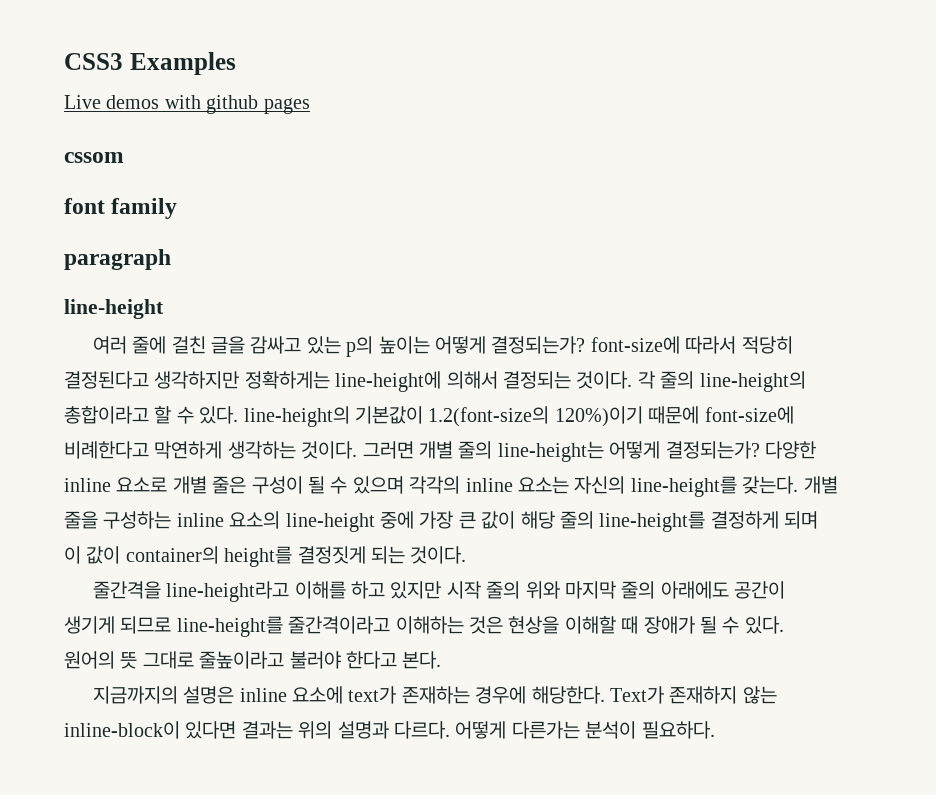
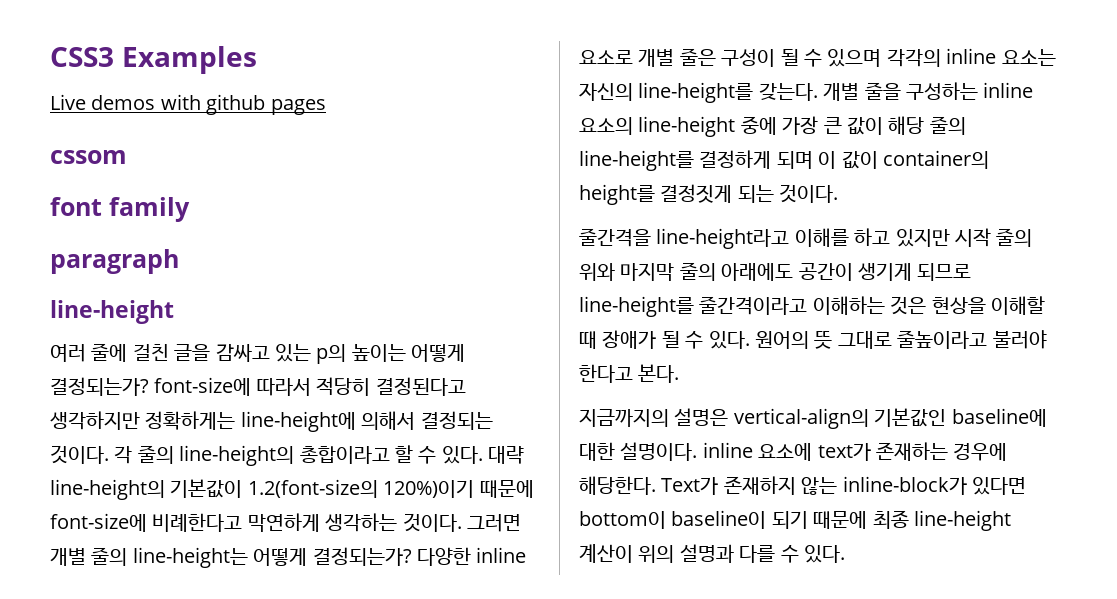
(239, 415) none -> [488,446,525,464] 대략
(235, 695) none -> [733,408,1047,429] [579,442,698,461] vertical-align의 기본값인 baseline에 대한 설명이다.
[64,721,715,739] inline-block이 있다면 결과는 위의 설명과 다르다. 어떻게 다른가는 분석이 필요하다. -> [842,476,1026,495] [579,510,1011,531] [579,544,845,563] inline-block가 있다면 bottom이 baseline이 되기 때문에 최종 line-height 계산이 위의 설명과 다를 수 있다.

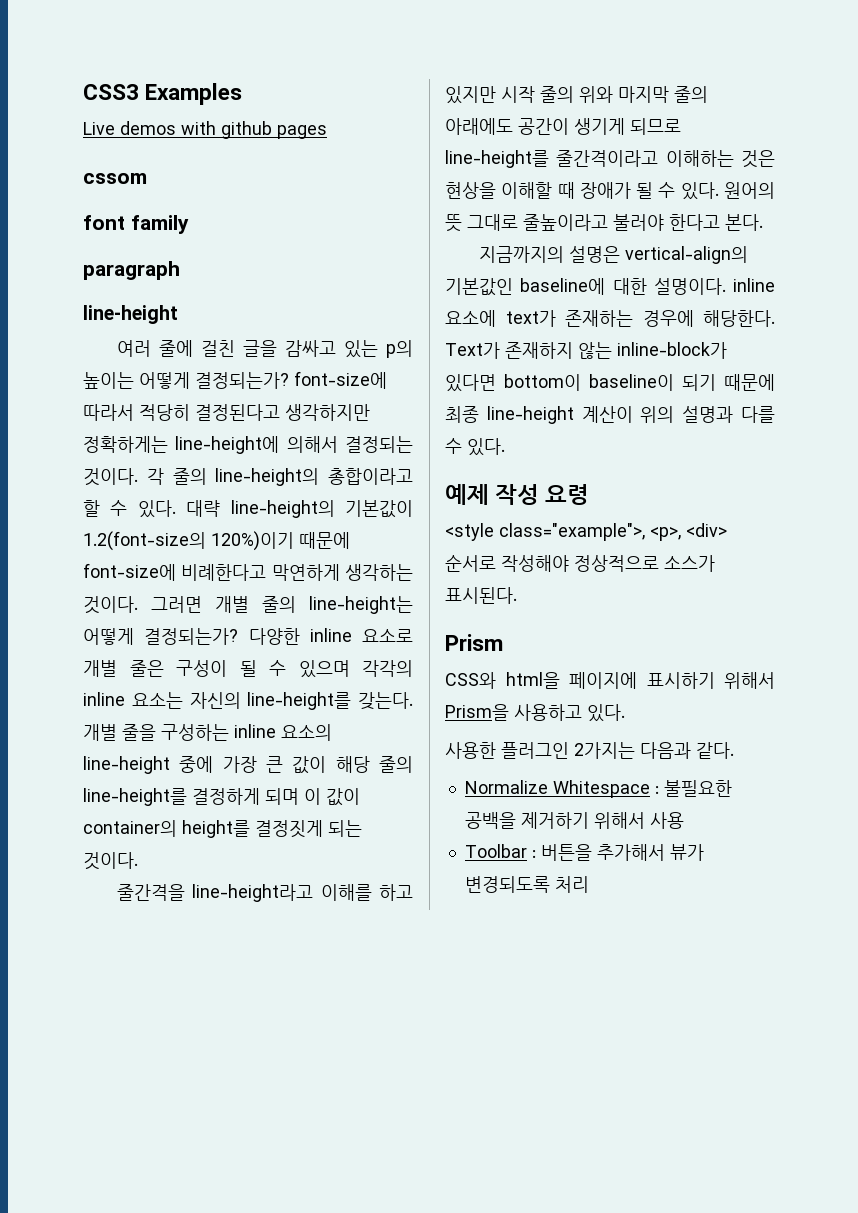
(845, 554) none -> [445,484,590,505] [445,523,727,541] [445,554,715,572] [445,587,517,604] [445,634,503,651] [445,672,775,689] [445,704,625,722] [445,742,734,759] [464,780,732,798] [464,812,684,829] [464,844,704,861] [464,876,589,893] // 예제 작성 요령 // <style class="example">, <p>, <div> 순서로 작성해야 정상적으로 소스가 표시된다. // Prism // CSS와 html을 페이지에 표시하기 위해서 Prism을 사용하고 있다. // 사용한 플러그인 2가지는 다음과 같다. // Normalize Whitespace : 불필요한 공백을 제거하기 위해서 사용 // Toolbar : 버튼을 추가해서 뷰가 변경되도록 처리

